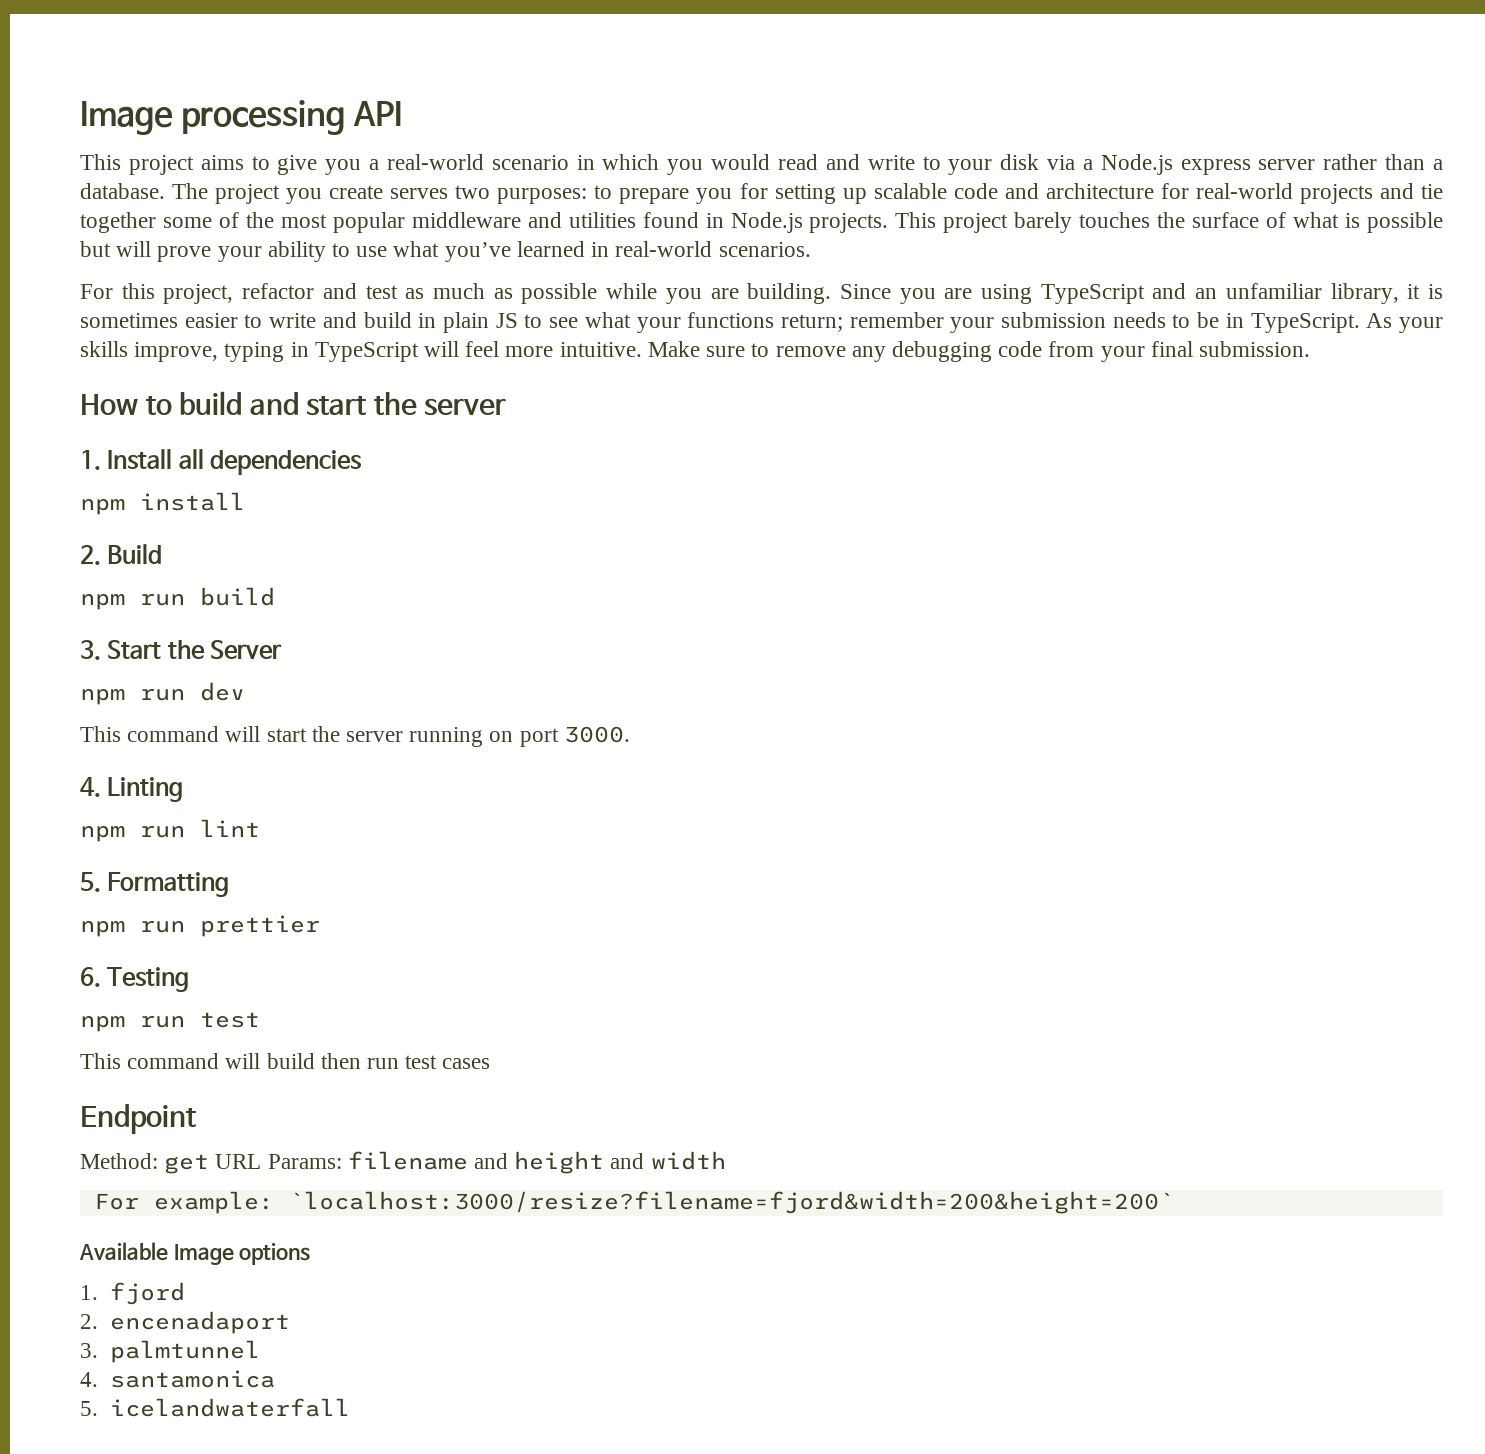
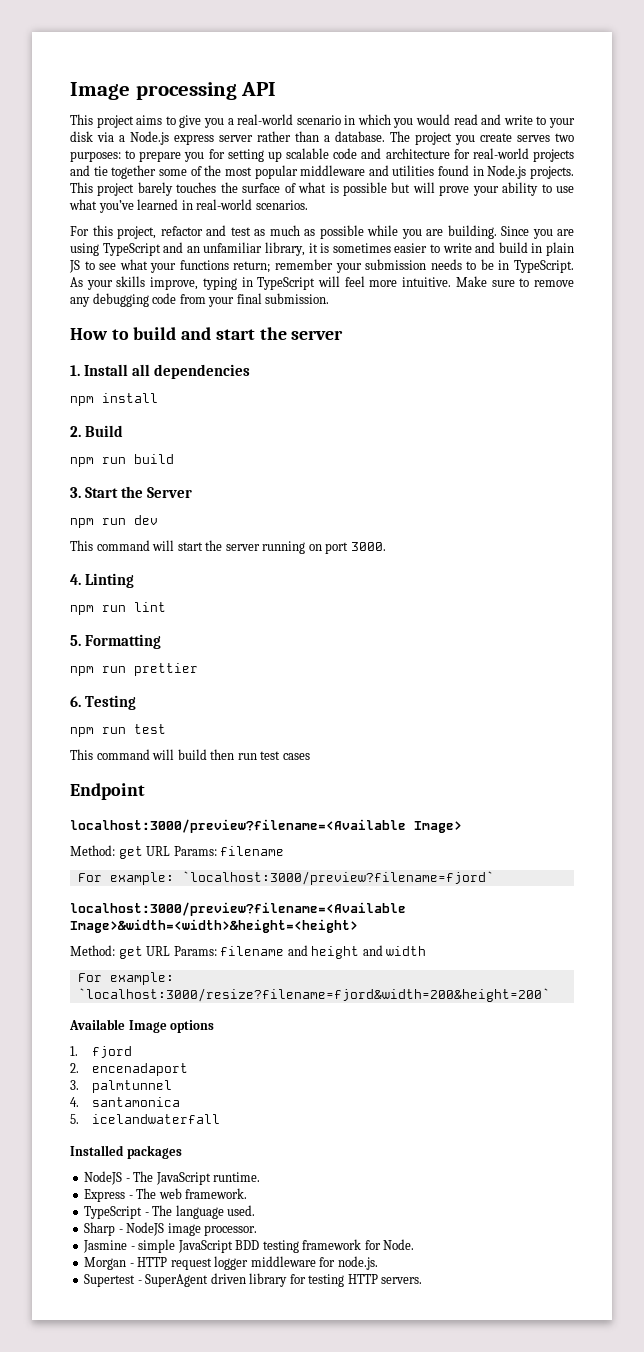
(196, 1119) none -> [70,819,462,833] [70,845,285,859] [77,871,494,885] [70,902,406,916] [70,919,358,933] // localhost:3000/preview?filename=<Available Image> // Method: get URL Params: filename // For example: `localhost:3000/preview?filename=fjord` // localhost:3000/preview?filename=<Available Image>&width=<width>&height=<height>
(350, 1407) none -> [70,1145,182,1159] [84,1171,261,1185] [84,1188,248,1202] [84,1205,256,1219] [84,1222,258,1236] [83,1239,415,1253] [84,1256,378,1270] [84,1273,423,1287] // Installed packages // NodeJS - The JavaScript runtime. // Express - The web framework. // TypeScript - The language used. // Sharp - NodeJS image processor. // Jasmine - simple JavaScript BDD testing framework for Node. // Morgan - HTTP request logger middleware for node.js. // Supertest - SuperAgent driven library for testing HTTP servers.

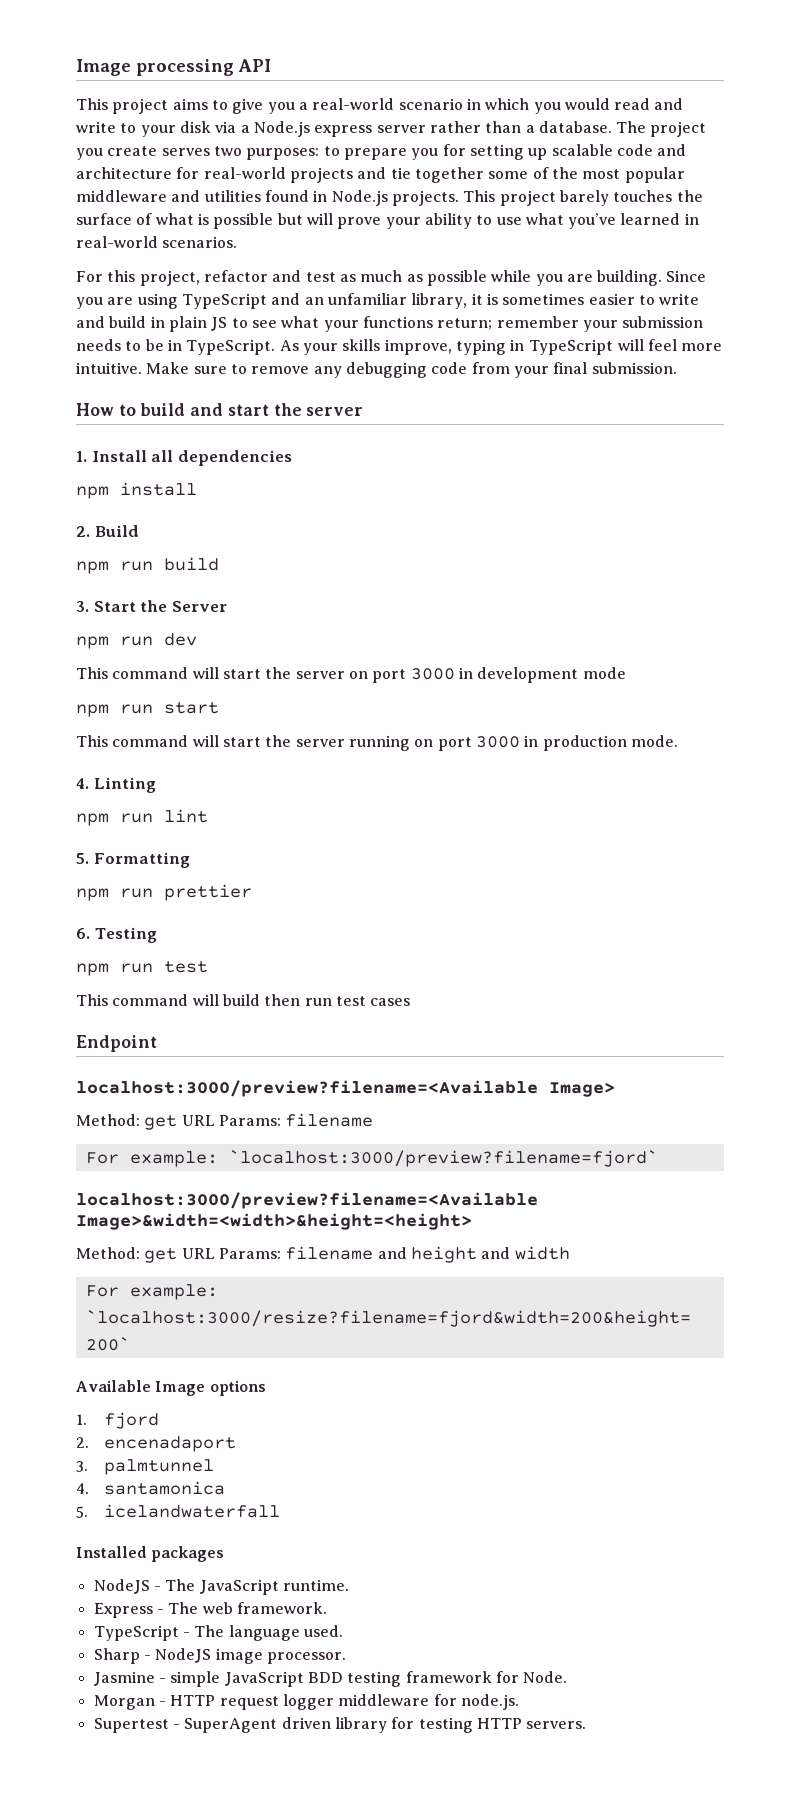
(158, 520) none -> [76,667,626,683] [76,702,219,717] // This command will start the server on port 3000 in development mode // npm run start
[350,542,386,551] 3000. -> [475,735,678,751] 3000 in production mode.

